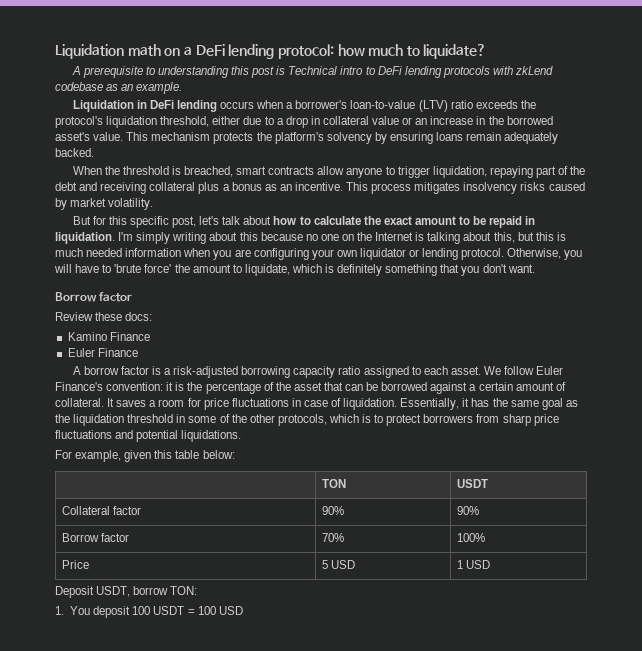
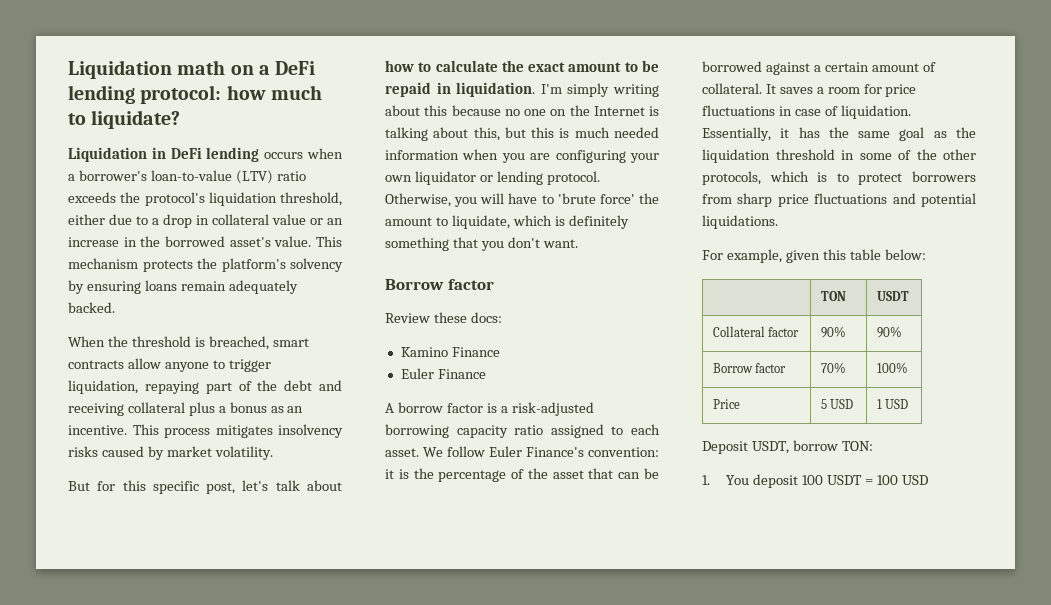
[71,66,554,78] [55,82,183,94] // A prerequisite to understanding this post is Technical intro to DeFi lending protocols with zkLend codebase as an example. -> (181, 119) none

